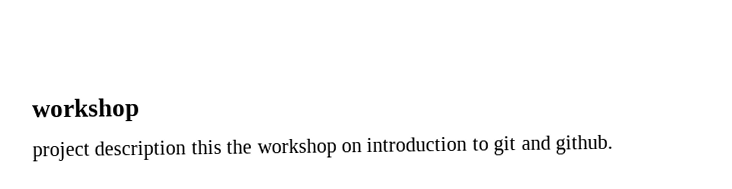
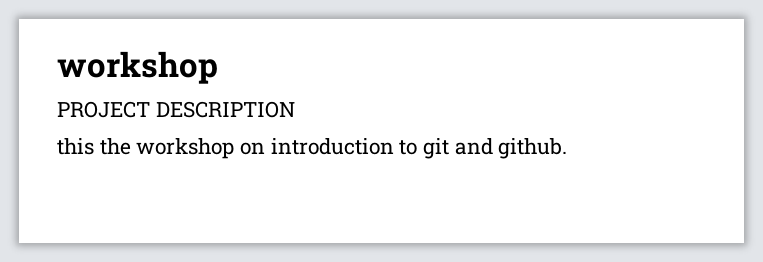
[32,140,187,162] project description -> [57,101,295,118] PROJECT DESCRIPTION //

